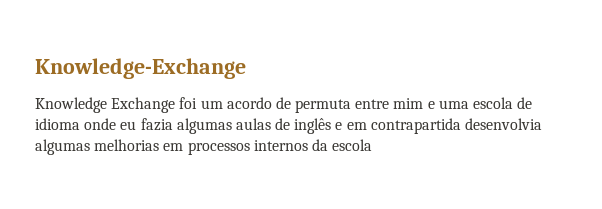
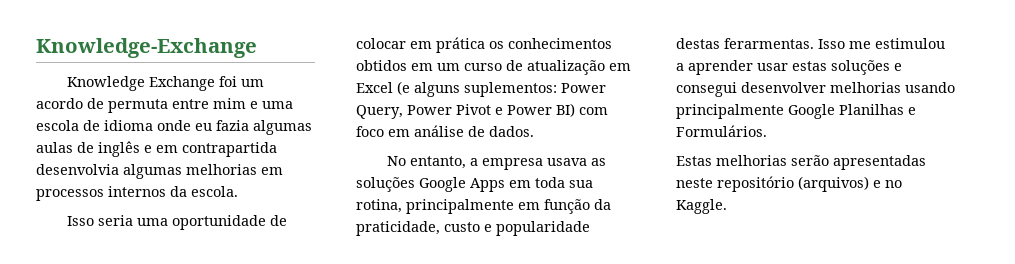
[332,139,373,151] escola -> [191,186,238,197] [67,215,288,230] [356,37,612,53] [356,60,631,75] [356,81,606,97] [356,103,608,119] [356,125,534,137] [387,156,607,170] [356,177,593,192] [356,199,611,214] [356,221,590,236] [676,38,945,49] [676,60,902,75] [676,82,955,97] [676,104,916,119] [676,125,767,137] [676,155,926,170] [676,176,902,192] [676,199,727,214] escola. // Isso seria uma oportunidade de colocar em prática os conhecimentos obtidos em um curso de atualização em Excel (e alguns suplementos: Power Query, Power Pivot e Power BI) com foco em análise de dados. // No entanto, a empresa usava as soluções Google Apps em toda sua rotina, principalmente em função da praticidade, custo e popularidade destas ferarmentas. Isso me estimulou a aprender usar estas soluções e consegui desenvolver melhorias usando principalmente Google Planilhas e Formulários. // Estas melhorias serão apresentadas neste repositório (arquivos) e no Kaggle.

